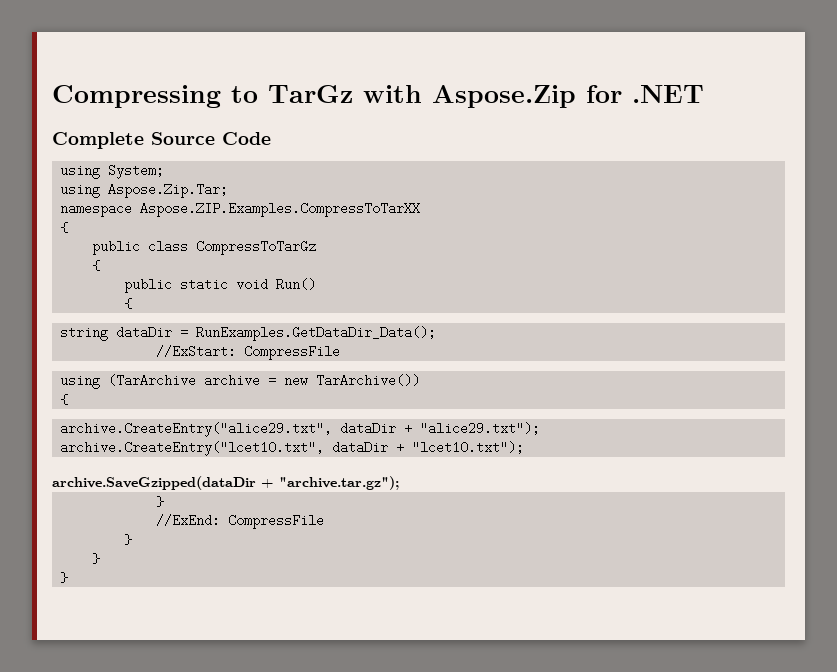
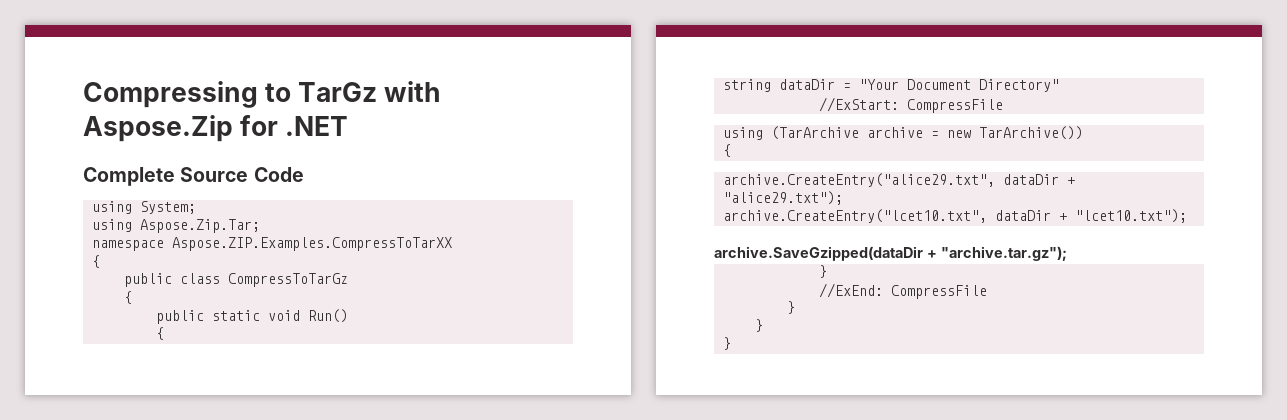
[196,326,437,341] RunExamples.GetDataDir_Data(); -> [858,79,1059,92] "Your Document Directory"

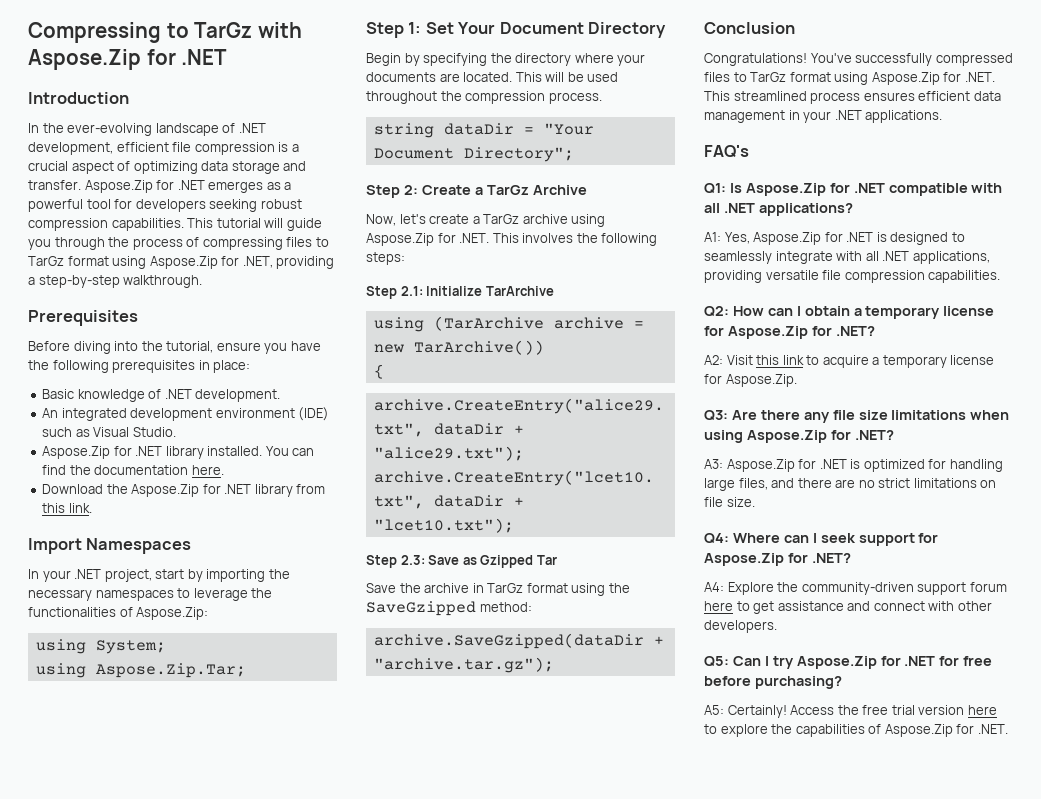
[83,167,304,186] [91,201,196,214] [91,219,260,233] [91,237,452,251] [91,255,100,268] [123,273,348,287] [123,291,132,304] [155,309,348,324] [155,327,164,340] Complete Source Code // using System; // using Aspose.Zip.Tar; // namespace Aspose.ZIP.Examples.CompressToTarXX // { // public class CompressToTarGz // { // public static void Run() // { -> [28,92,129,104] [28,123,266,136] [28,142,299,155] [28,161,307,174] [28,180,292,193] [28,199,302,212] [28,218,322,231] [28,237,329,250] [28,256,335,269] [28,275,203,288] [28,310,138,326] [28,341,321,354] [28,360,251,373] [42,389,281,402] [42,407,330,421] [42,427,176,437] [42,446,315,459] [42,465,224,475] [42,484,326,497] [42,503,92,513] [28,538,192,554] [28,569,290,582] [28,588,273,601] [28,607,209,620] [35,639,166,654] [35,663,246,678] [366,22,667,38] [366,53,646,66] [366,72,619,82] [366,91,602,104] Introduction // In the ever-evolving landscape of .NET development, efficient file compression is a crucial aspect of optimizing data storage and transfer. Aspose.Zip for .NET emerges as a powerful tool for developers seeking robust compression capabilities. This tutorial will guide you through the process of compressing files to TarGz format using Aspose.Zip for .NET, providing a step-by-step walkthrough. // Prerequisites // Before diving into the tutorial, ensure you have the following prerequisites in place: // Basic knowledge of .NET development. // An integrated development environment (IDE) such as Visual Studio. // Aspose.Zip for .NET library installed. You can find the documentation here. // Download the Aspose.Zip for .NET library from this link. // Import Namespaces // In your .NET project, start by importing the necessary namespaces to leverage the functionalities of Aspose.Zip: // using System; // using Aspose.Zip.Tar; // Step 1: Set Your Document Directory // Begin by specifying the directory where your documents are located. This will be used throughout the compression process.
[978,79,1059,92] [818,97,1003,113] Directory" // //ExStart: CompressFile -> [463,147,574,162] [366,185,587,198] [366,214,606,227] [366,233,658,246] [366,252,405,265] [366,286,554,299] Directory"; // Step 2: Create a TarGz Archive // Now, let's create a TarGz archive using Aspose.Zip for .NET. This involves the following steps: // Step 2.1: Initialize TarArchive
[714,246,1067,261] [818,265,827,278] [818,283,987,299] [786,301,795,314] [754,319,763,332] [722,337,731,350] archive.SaveGzipped(dataDir + "archive.tar.gz"); // } // //ExEnd: CompressFile // } // } // } -> [366,555,557,568] [366,583,630,596] [366,601,532,616] [373,633,664,649] [373,657,554,673] [704,22,795,34] [704,53,1013,66] [704,72,995,85] [704,91,1001,104] [704,110,943,123] [704,145,749,158] [704,183,1003,196] [704,203,853,216] [704,232,965,245] [704,251,990,264] [704,270,1001,283] [704,306,995,319] [704,326,875,339] [704,355,995,368] [704,374,797,387] [704,410,1010,423] [704,430,894,443] [704,459,1003,472] [704,478,997,491] [704,497,755,507] [704,533,939,546] [704,553,851,566] [704,582,1007,595] [704,601,992,614] [704,620,777,633] [704,656,993,669] [704,676,842,689] [704,705,997,718] [704,724,1008,737] Step 2.3: Save as Gzipped Tar // Save the archive in TarGz format using the SaveGzipped method: // archive.SaveGzipped(dataDir + "archive.tar.gz"); // Conclusion // Congratulations! You've successfully compressed files to TarGz format using Aspose.Zip for .NET. This streamlined process ensures efficient data management in your .NET applications. // FAQ's // Q1: Is Aspose.Zip for .NET compatible with all .NET applications? // A1: Yes, Aspose.Zip for .NET is designed to seamlessly integrate with all .NET applications, providing versatile file compression capabilities. // Q2: How can I obtain a temporary license for Aspose.Zip for .NET? // A2: Visit this link to acquire a temporary license for Aspose.Zip. // Q3: Are there any file size limitations when using Aspose.Zip for .NET? // A3: Aspose.Zip for .NET is optimized for handling large files, and there are no strict limitations on file size. // Q4: Where can I seek support for Aspose.Zip for .NET? // A4: Explore the community-driven support forum here to get assistance and connect with other developers. // Q5: Can I try Aspose.Zip for .NET for free before purchasing? // A5: Certainly! Access the free trial version here to explore the capabilities of Aspose.Zip for .NET.

